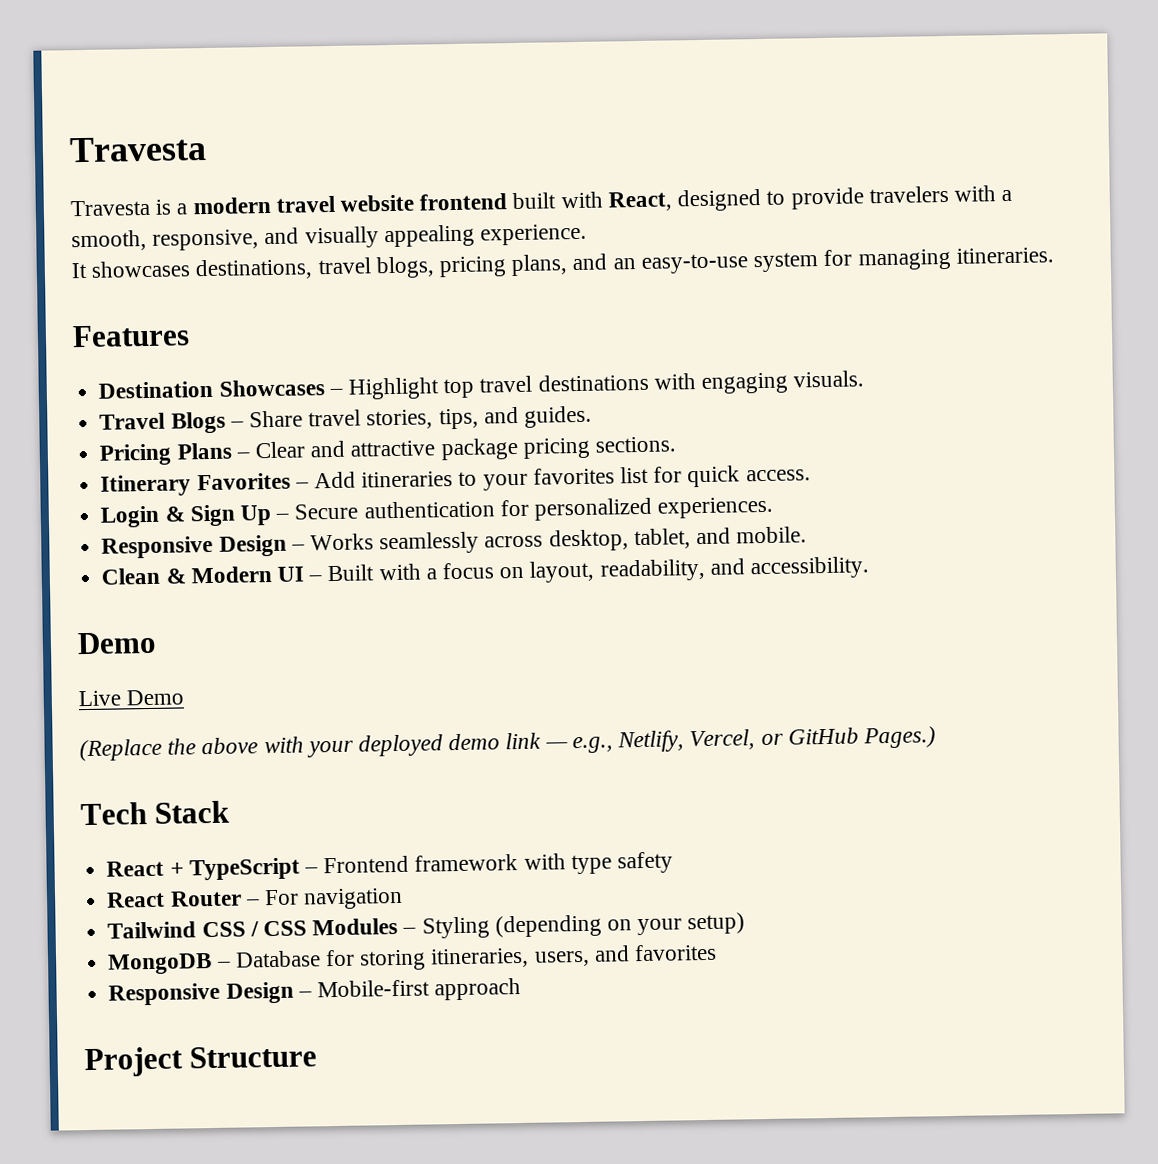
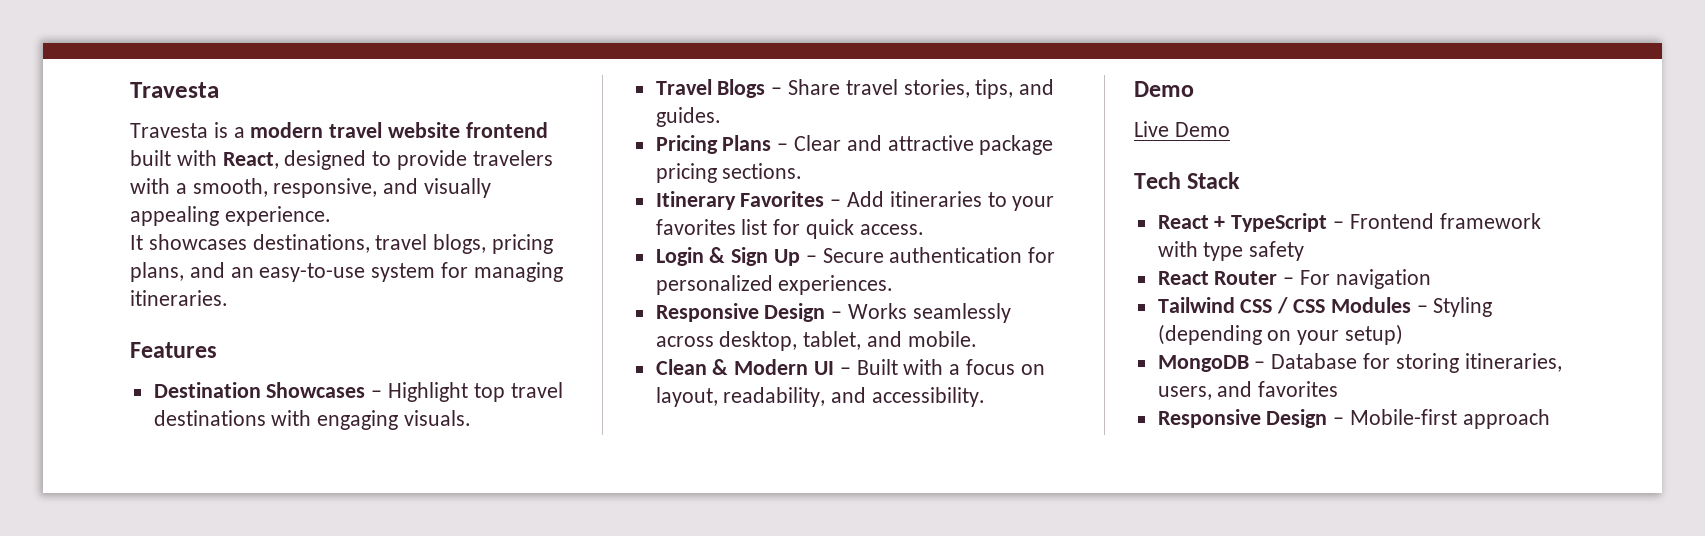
[79,726,936,762] // (Replace the above with your deployed demo link — e.g., Netlify, Vercel, or GitHub Pages.) -> (1230, 129) none
[84,1045,318,1078] // Project Structure -> (1550, 419) none

